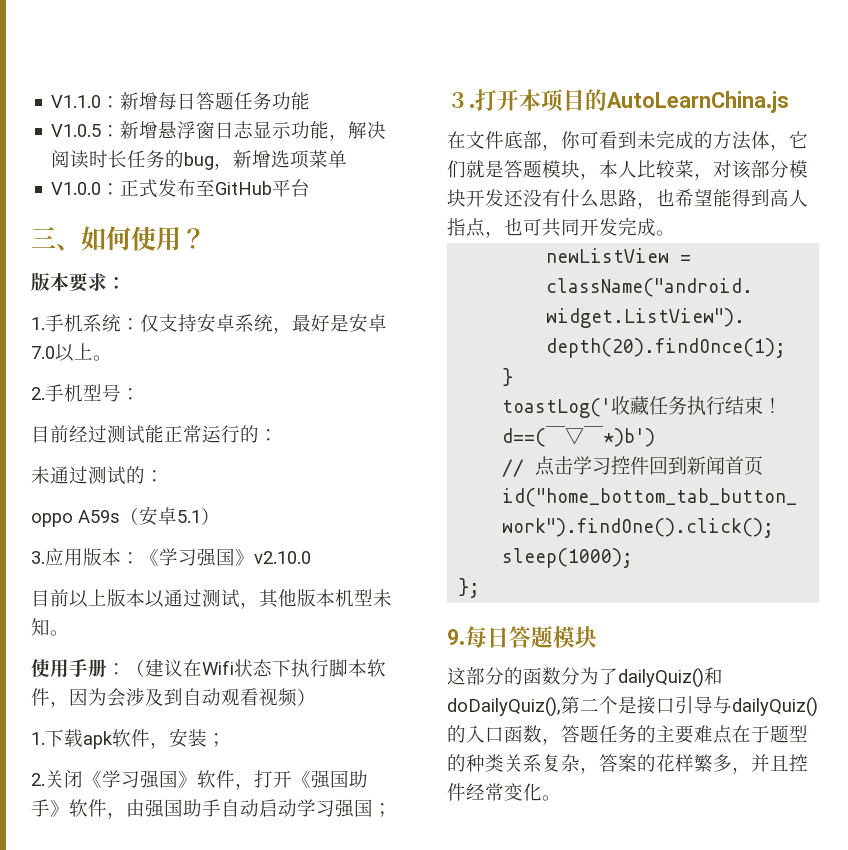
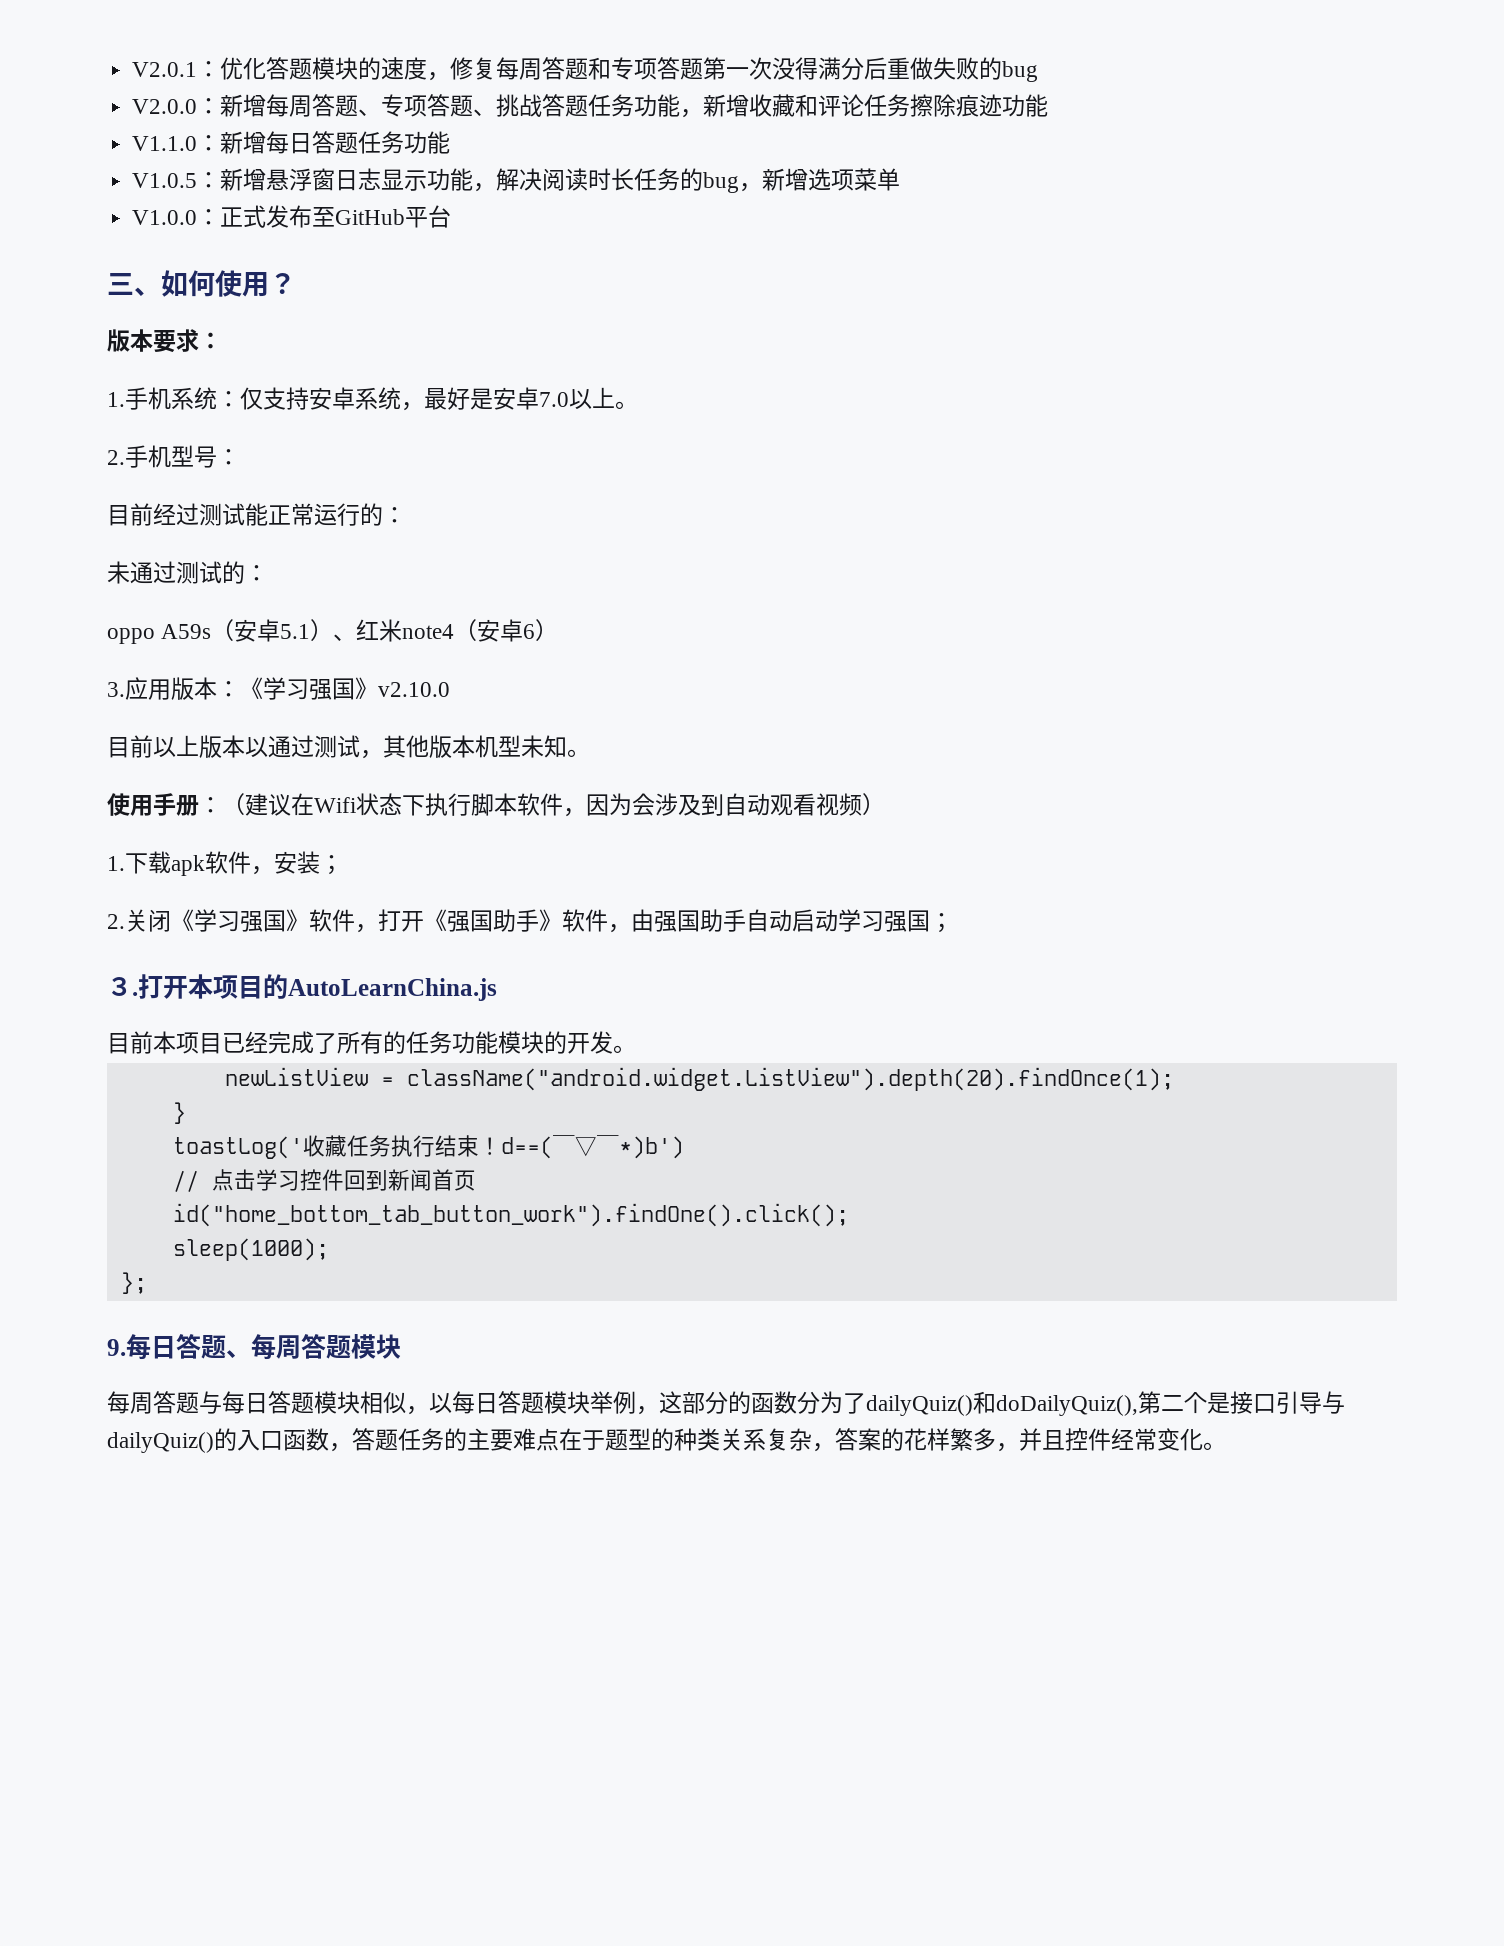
(51, 101) none -> [132,57,1039,82] [132,94,1049,118] V2.0.1：优化答题模块的速度，修复每周答题和专项答题第一次没得满分后重做失败的bug // V2.0.0：新增每周答题、专项答题、挑战答题任务功能，新增收藏和评论任务擦除痕迹功能 //
(220, 516) none -> [333,619,559,642] 、红米note4（安卓6）
[447,130,808,151] [447,160,808,180] [447,189,808,209] [447,217,656,238] 在文件底部，你可看到未完成的方法体，它们就是答题模块，本人比较菜，对该部分模块开发还没有什么思路，也希望能得到高人指点，也可共同开发完成 -> [107,1031,613,1054] 目前本项目已经完成了所有的任务功能模块的开发
(553, 636) none -> [226,1334,351,1360] 、每周答题
(597, 637) none -> [107,1391,659,1415] 每周答题与每日答题模块相似，以每日答题模块举例，

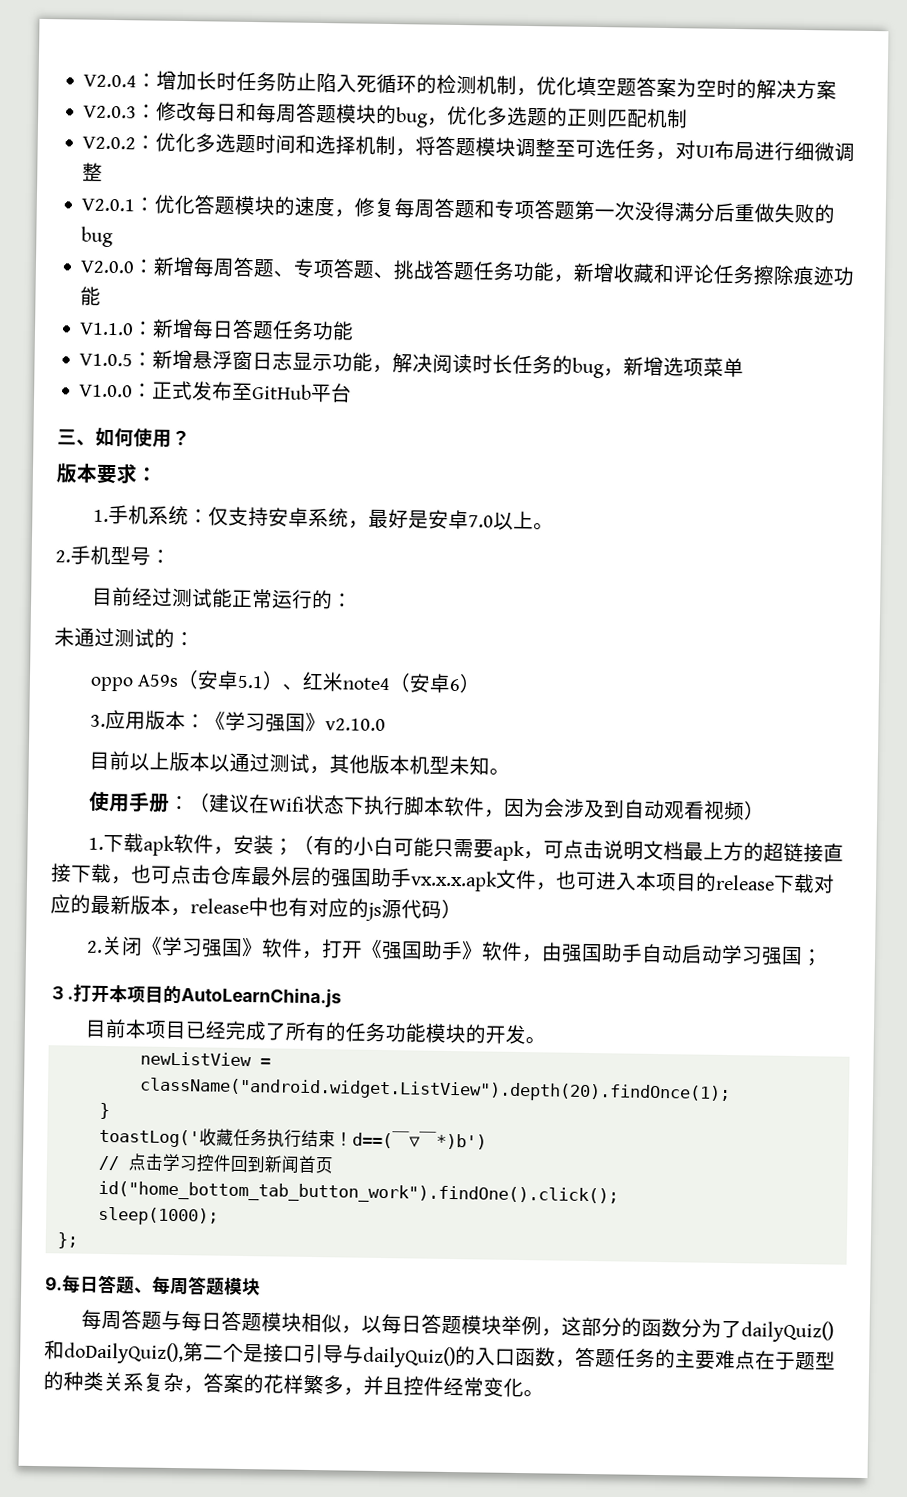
(132, 69) none -> [83,70,838,100] [83,101,689,129] [82,132,856,162] [82,162,104,182] V2.0.4：增加长时任务防止陷入死循环的检测机制，优化填空题答案为空时的解决方案 // V2.0.3：修改每日和每周答题模块的bug，优化多选题的正则匹配机制 // V2.0.2：优化多选题时间和选择机制，将答题模块调整至可选任务，对UI布局进行细微调整 //
(343, 865) none -> [292,835,844,863] [51,863,835,894] [50,894,462,921] （有的小白可能只需要apk，可点击说明文档最上方的超链接直接下载，也可点击仓库最外层的强国助手vx.x.x.apk文件，也可进入本项目的release下载对应的最新版本，release中也有对应的js源代码）

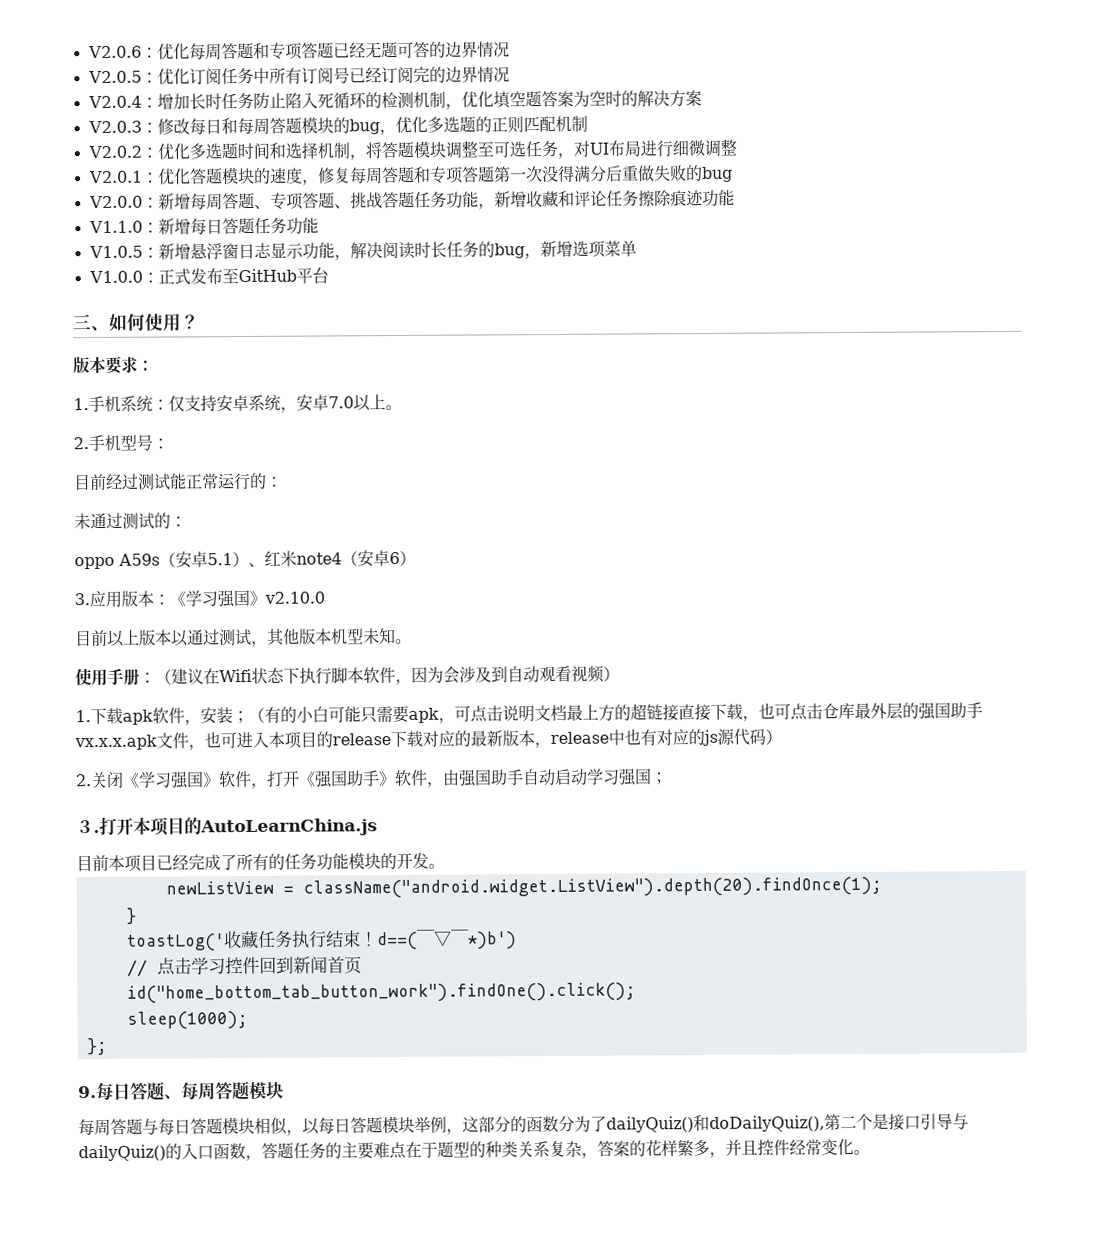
(83, 81) none -> [87,41,510,61] [87,66,510,85] V2.0.6：优化每周答题和专项答题已经无题可答的边界情况 // V2.0.5：优化订阅任务中所有订阅号已经订阅完的边界情况 //
[367,508,429,529] 最好是 -> (297, 409) none

